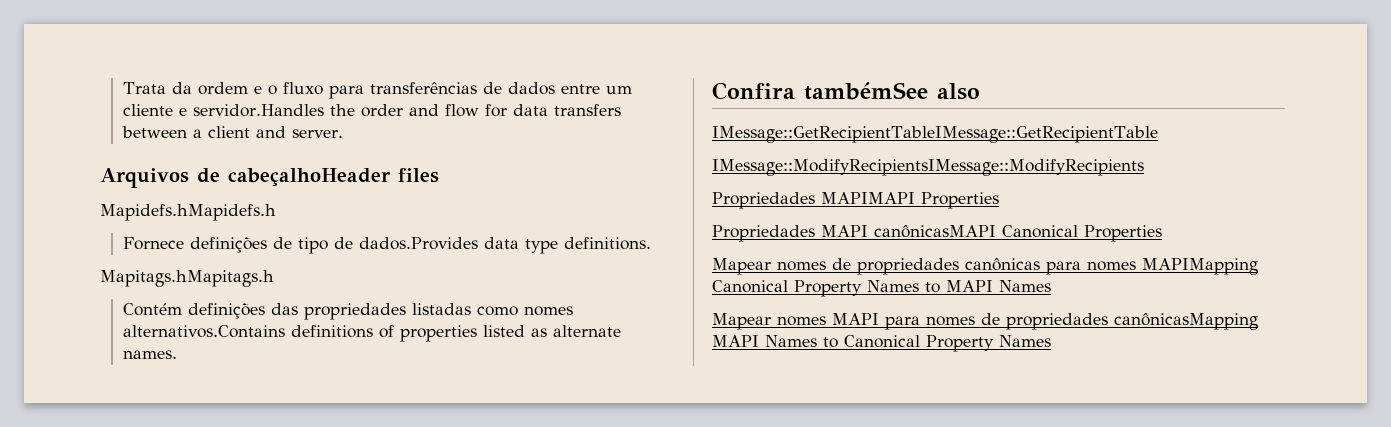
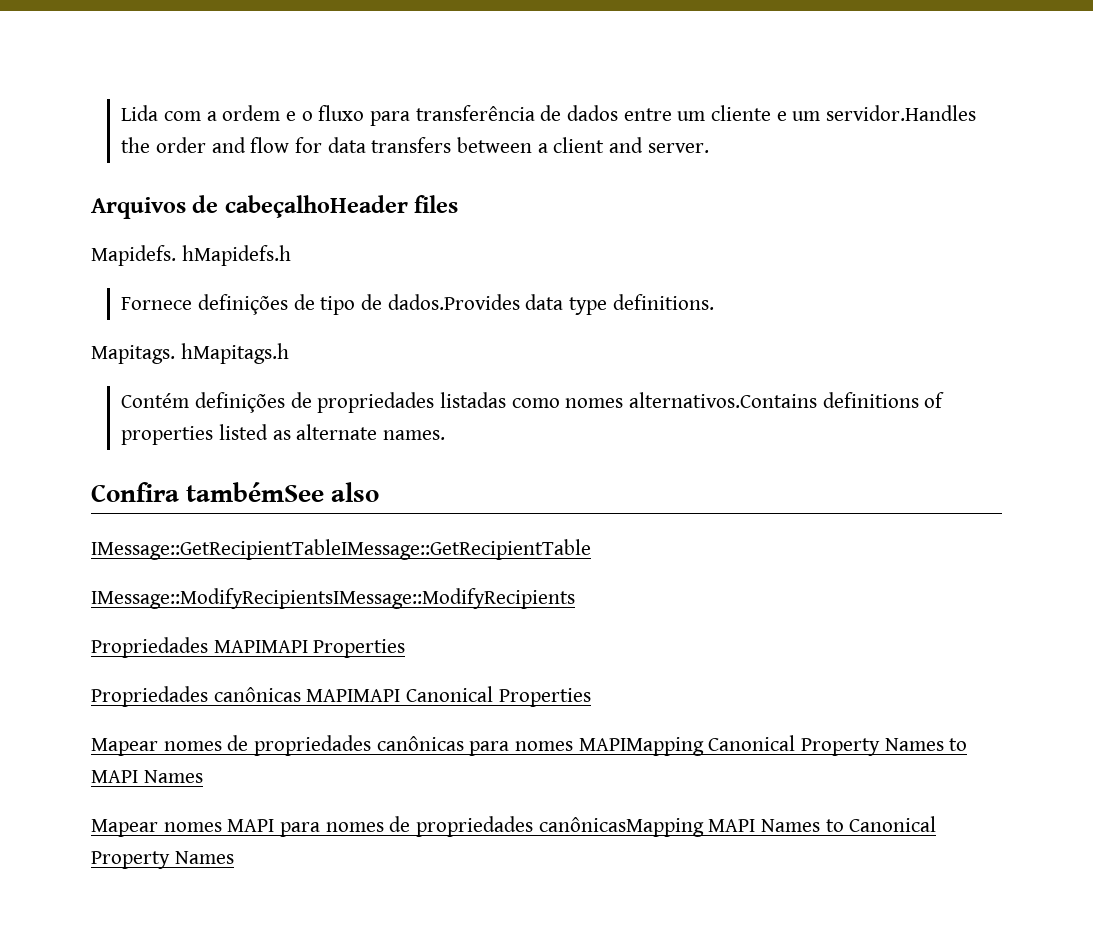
[122,82,192,94] Trata da -> [121,105,217,121] Lida com a
[369,82,477,94] transferências -> [415,105,535,121] transferência
(187, 112) none -> [792,111,821,121] um
[100,204,276,221] Mapidefs.hMapidefs.h -> [91,245,291,266] Mapidefs. hMapidefs.h
[100,270,274,287] Mapitags.hMapitags.h -> [91,343,289,364] Mapitags. hMapitags.h
[270,303,298,315] das -> [290,392,312,408] de
[821,225,996,238] MAPI canônicasMAPI -> [213,687,401,702] canônicas MAPIMAPI

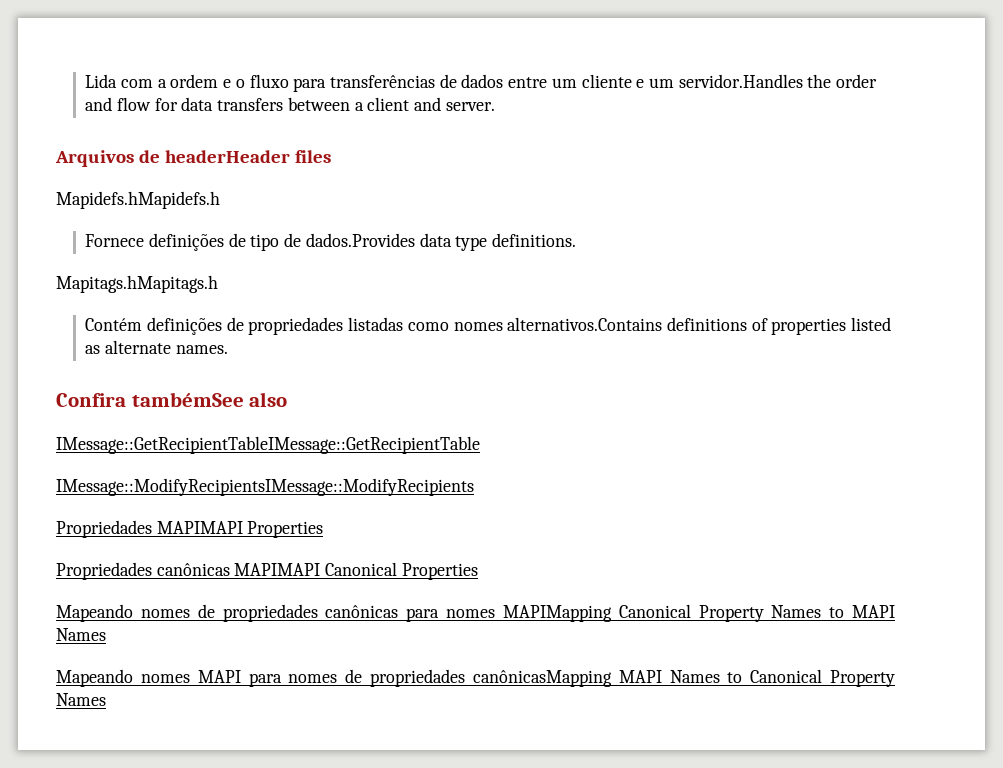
[415,105,535,121] transferência -> [329,75,435,88] transferências
[224,195,408,218] cabeçalhoHeader -> [165,150,291,163] headerHeader
[91,245,291,266] Mapidefs. hMapidefs.h -> [56,191,220,209] Mapidefs.hMapidefs.h
[91,343,289,364] Mapitags. hMapitags.h -> [56,275,218,293] Mapitags.hMapitags.h
[91,738,158,756] Mapear -> [56,604,133,622] Mapeando
[91,819,158,837] Mapear -> [56,669,133,687] Mapeando

